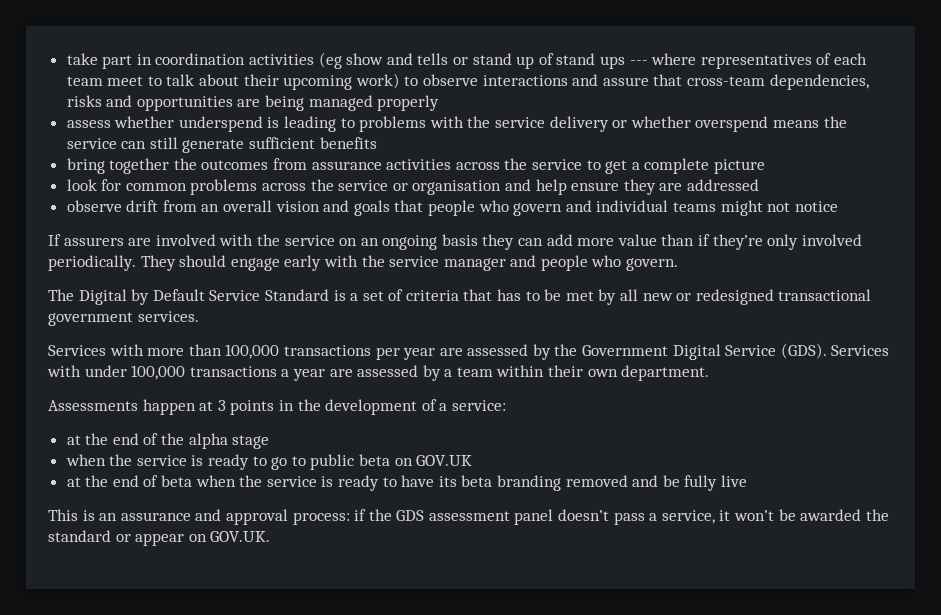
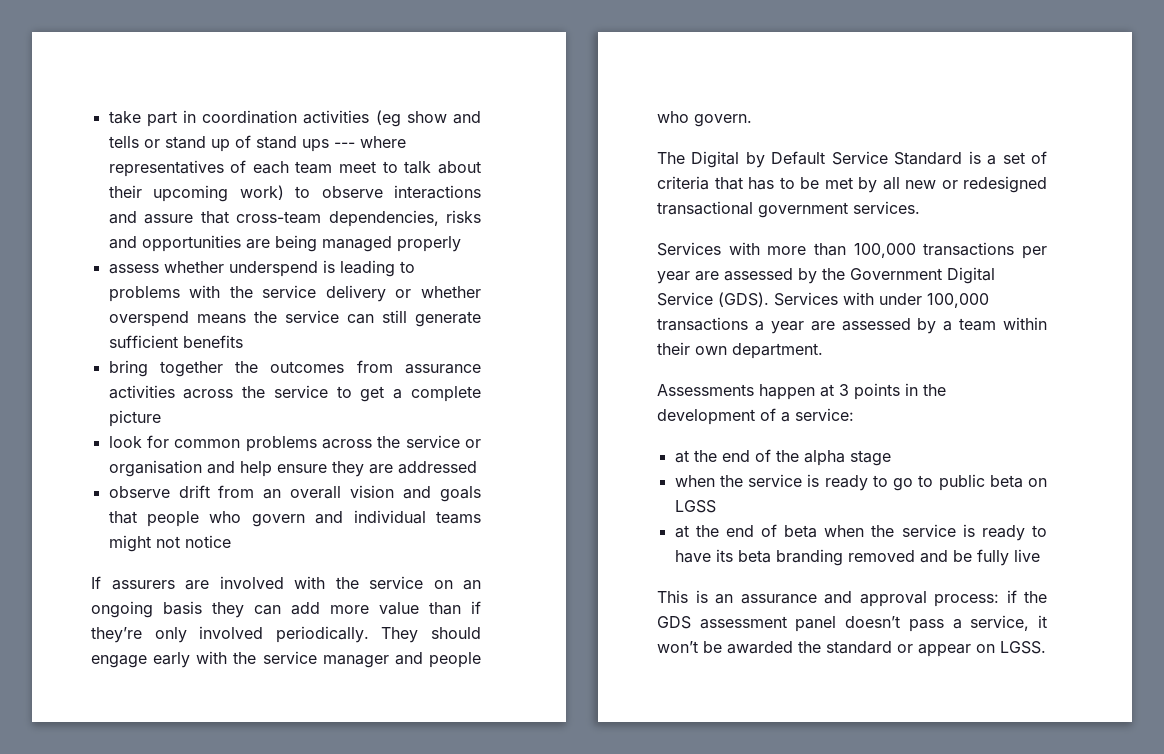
[416,455,473,466] GOV.UK -> [674,500,716,513] LGSS
[210,531,271,542] GOV.UK. -> [1000,641,1046,654] LGSS.

